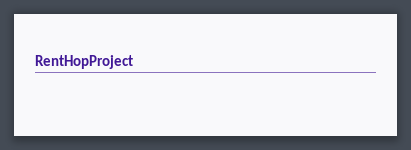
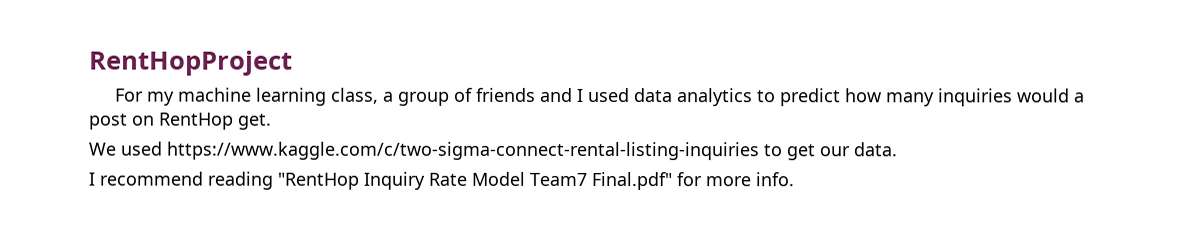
(133, 62) none -> [114,87,1085,107] [88,112,272,130] [88,141,897,161] [88,171,794,191] // For my machine learning class, a group of friends and I used data analytics to predict how many inquiries would a post on RentHop get. // We used https://www.kaggle.com/c/two-sigma-connect-rental-listing-inquiries to get our data. // I recommend reading "RentHop Inquiry Rate Model Team7 Final.pdf" for more info.

